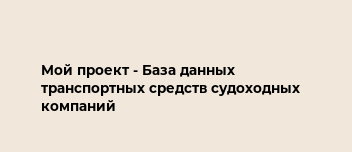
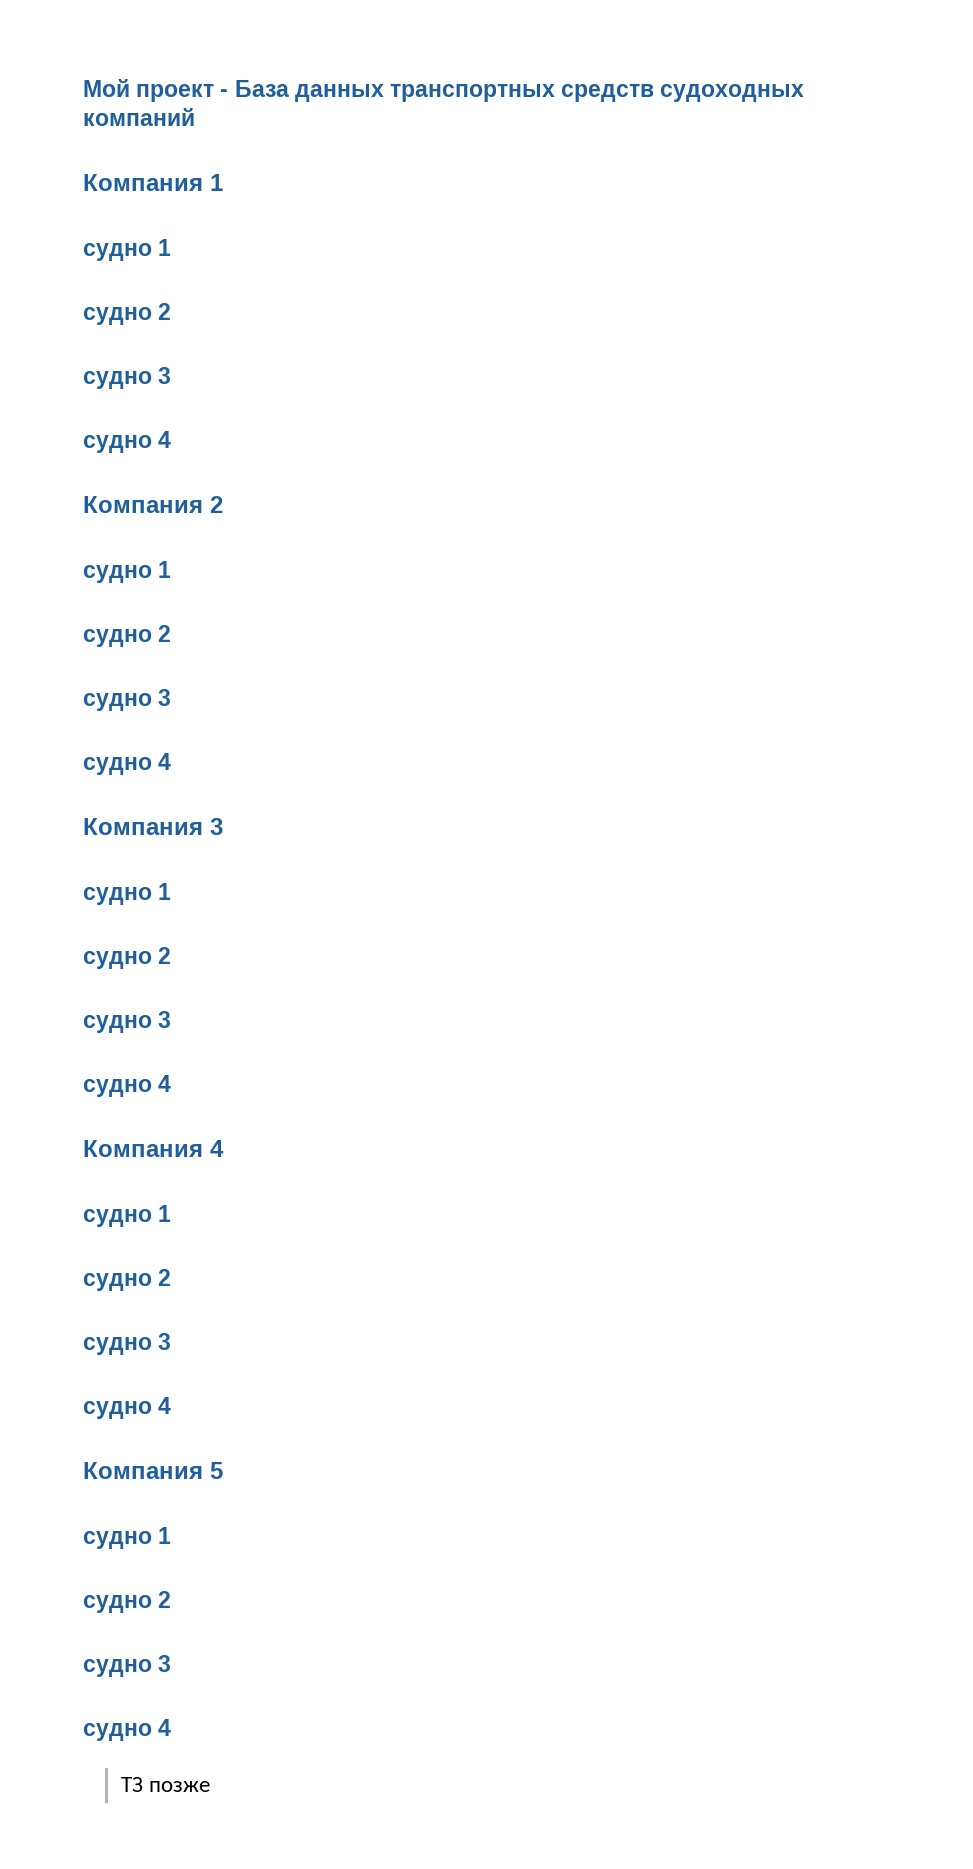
(116, 105) none -> [83,174,223,191] [83,239,172,261] [83,303,172,325] [83,367,172,389] [83,431,172,453] [83,496,223,513] [83,561,172,583] [83,625,172,647] [83,689,172,711] [83,753,172,775] [83,818,223,835] [83,883,172,905] [83,947,172,969] [83,1011,172,1033] [83,1075,172,1097] [83,1140,224,1157] [83,1205,172,1227] [83,1269,172,1291] [83,1333,172,1355] [83,1397,172,1419] [83,1462,223,1479] [83,1527,172,1549] [83,1591,172,1613] [83,1655,172,1677] [83,1719,172,1741] [120,1777,210,1792] // Компания 1 // судно 1 // судно 2 // судно 3 // судно 4 // Компания 2 // судно 1 // судно 2 // судно 3 // судно 4 // Компания 3 // судно 1 // судно 2 // судно 3 // судно 4 // Компания 4 // судно 1 // судно 2 // судно 3 // судно 4 // Компания 5 // судно 1 // судно 2 // судно 3 // судно 4 // ТЗ позже

